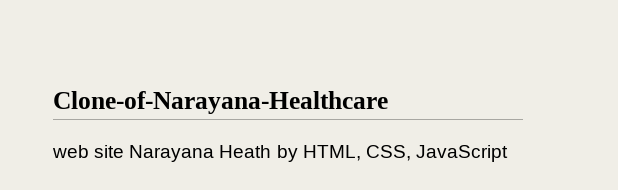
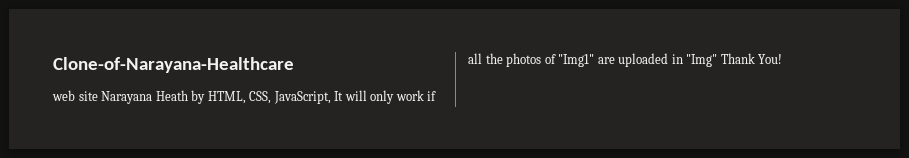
[415,145,508,162] JavaScript -> [273,90,437,104] [468,53,783,67] JavaScript, It will only work if all the photos of "Img1" are uploaded in "Img" Thank You!

